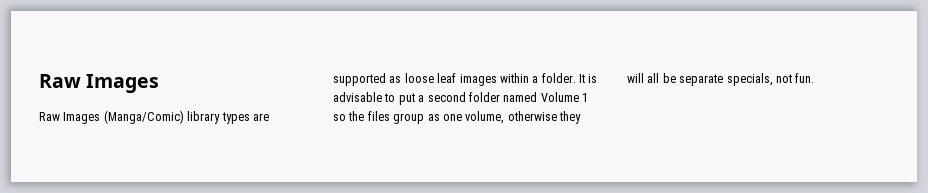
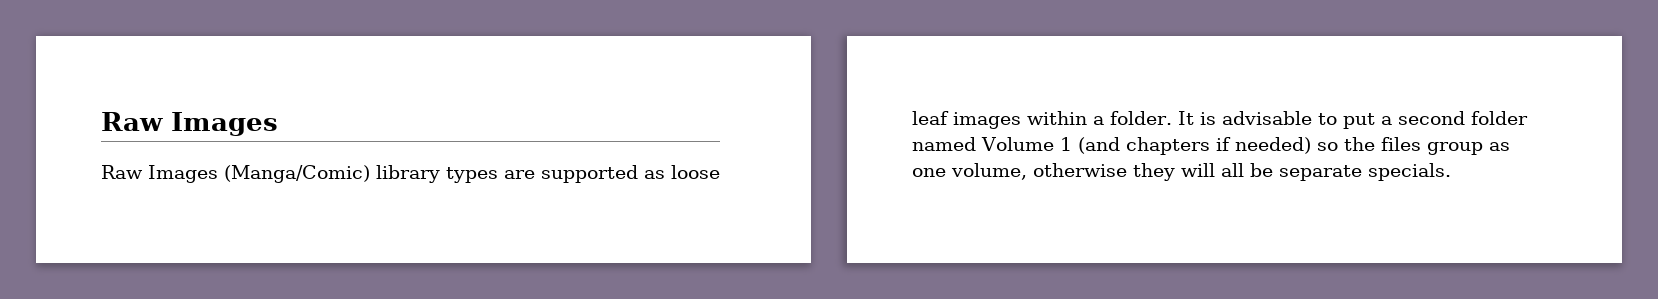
(588, 97) none -> [1077,137,1311,155] (and chapters if needed)
[726,73,815,86] specials, not fun. -> [1368,163,1451,181] specials.

